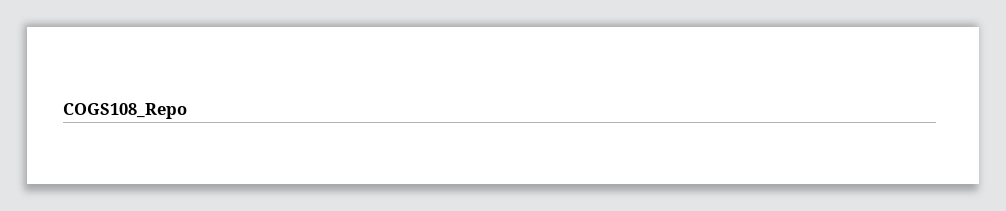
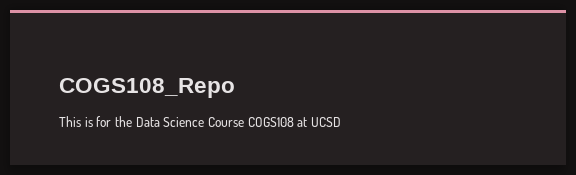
(187, 111) none -> [59,116,341,127] // This is for the Data Science Course COGS108 at UCSD

